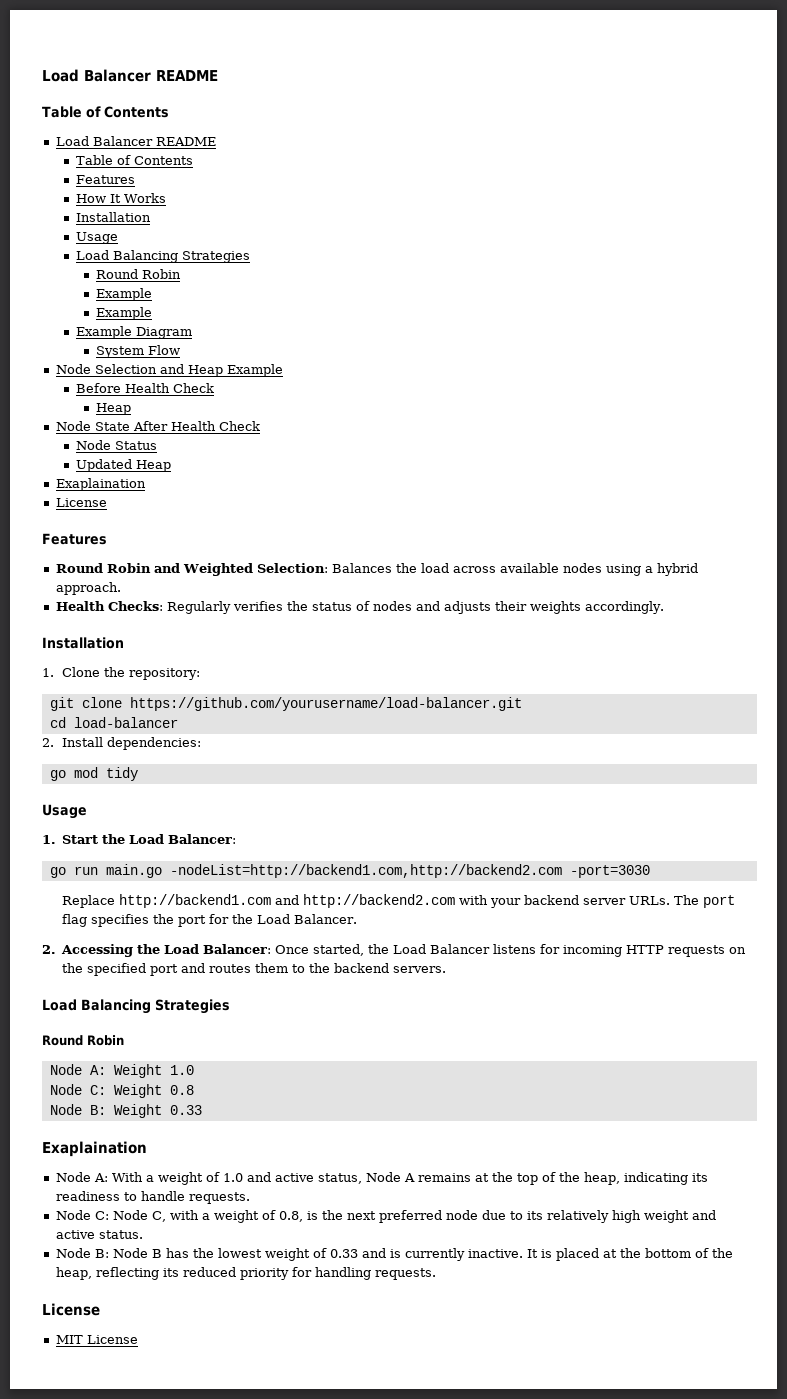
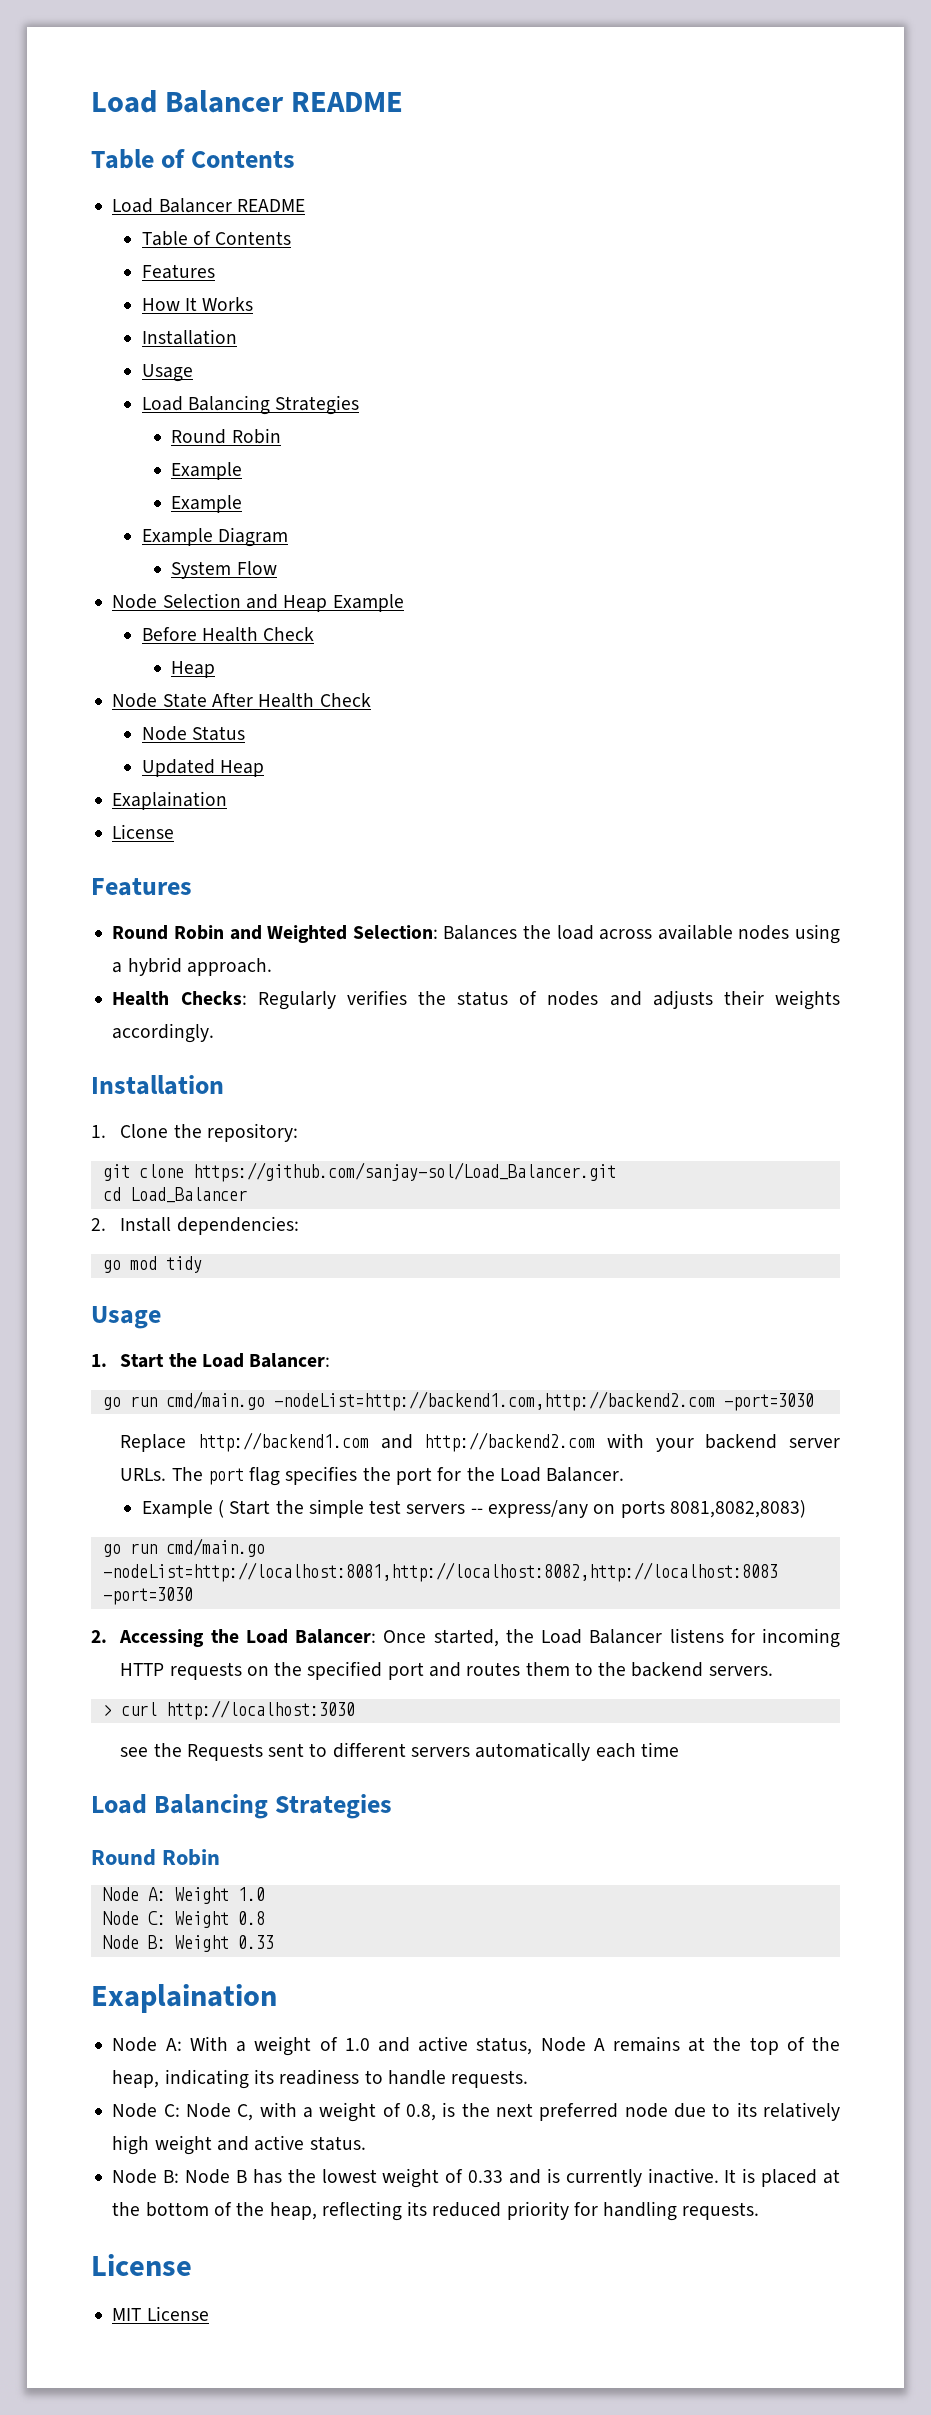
[129,697,522,711] https://github.com/yourusername/load-balancer.git -> [192,1162,616,1182] https://github.com/sanjay-sol/Load_Balancer.git
[73,717,178,728] load-balancer -> [129,1187,247,1203] Load_Balancer
[105,864,162,878] main.go -> [165,1391,265,1410] cmd/main.go
(357, 919) none -> [141,1499,806,1518] [102,1538,265,1557] [102,1562,778,1582] [102,1587,193,1605] // Example ( Start the simple test servers -- express/any on ports 8081,8082,8083) // go run cmd/main.go -nodeList=http://localhost:8081,http://localhost:8082,http://localhost:8083 -port=3030
(447, 969) none -> [102,1700,355,1720] [120,1742,679,1761] // > curl http://localhost:3030 // see the Requests sent to different servers automatically each time

